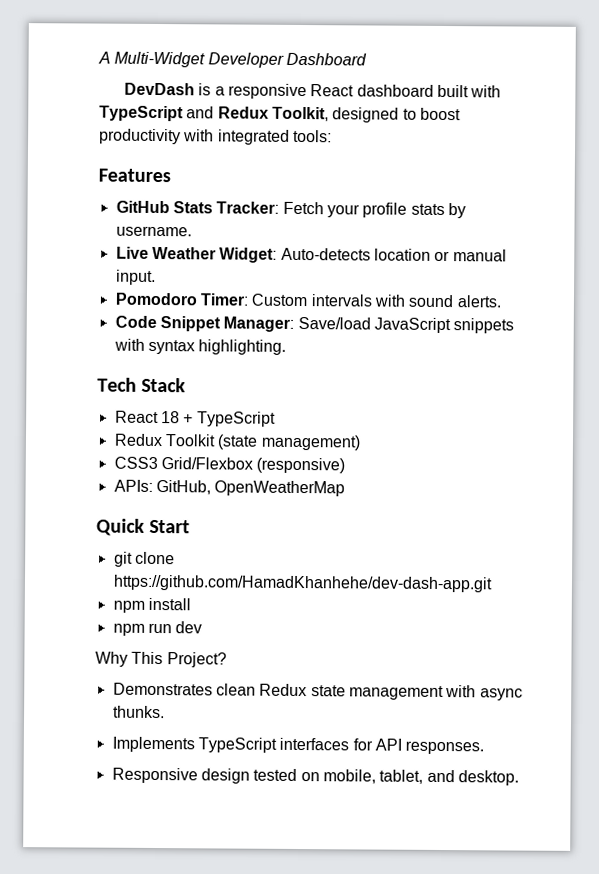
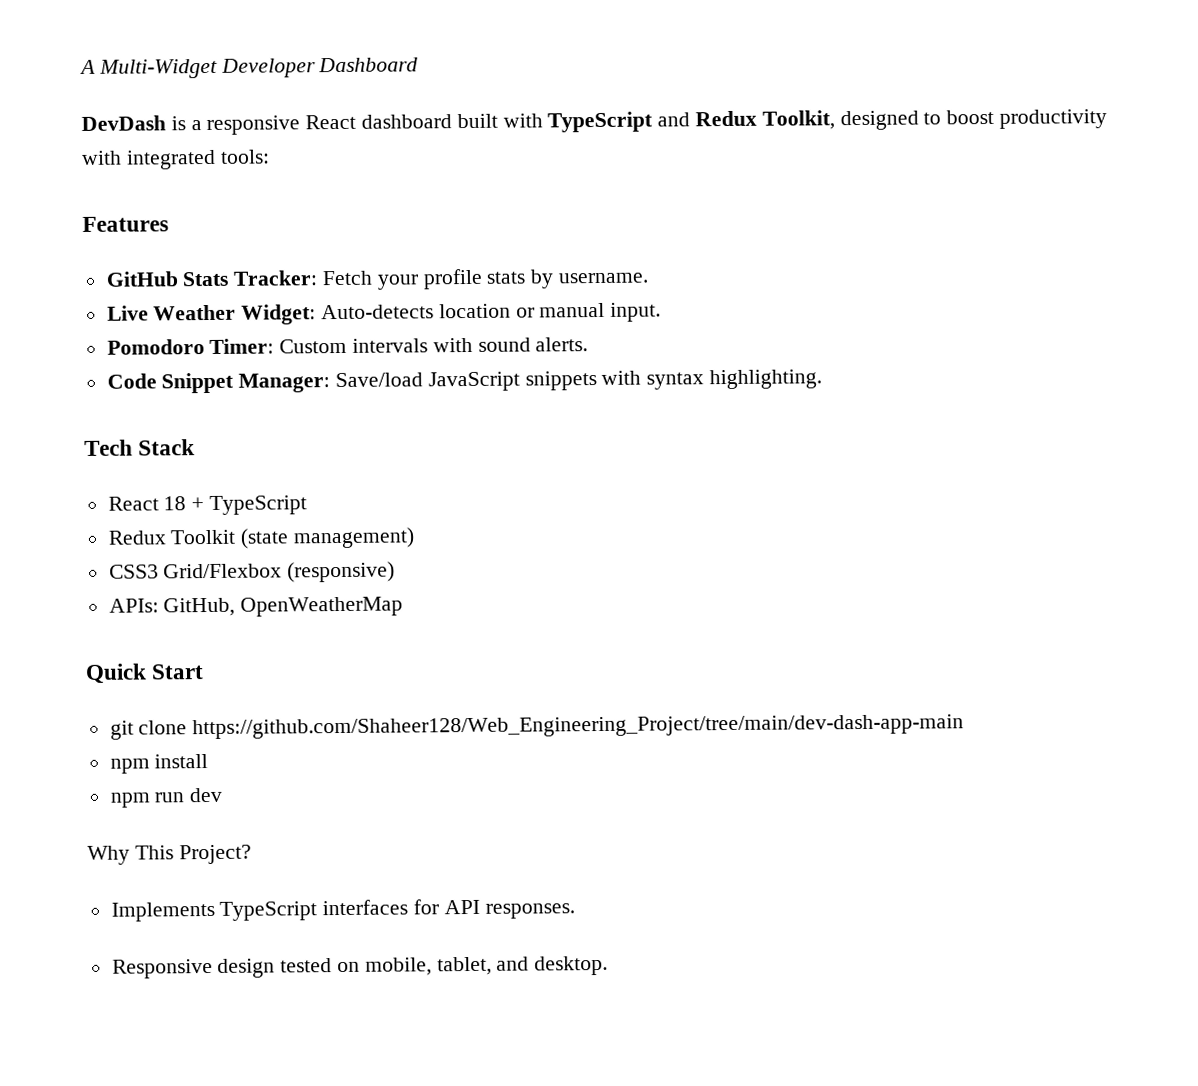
[112,574,493,593] https://github.com/HamadKhanhehe/dev-dash-app.git -> [192,714,965,740] https://github.com/Shaheer128/Web_Engineering_Project/tree/main/dev-dash-app-main
[112,682,523,701] [112,705,165,719] // Demonstrates clean Redux state management with async thunks. -> (252, 854) none

